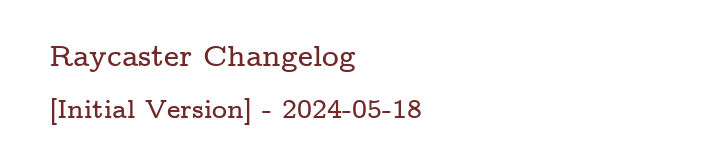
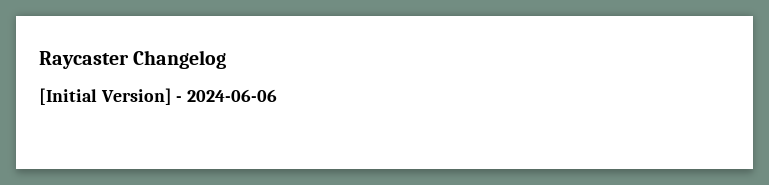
[282,100,422,118] 2024-05-18 -> [187,89,278,102] 2024-06-06

